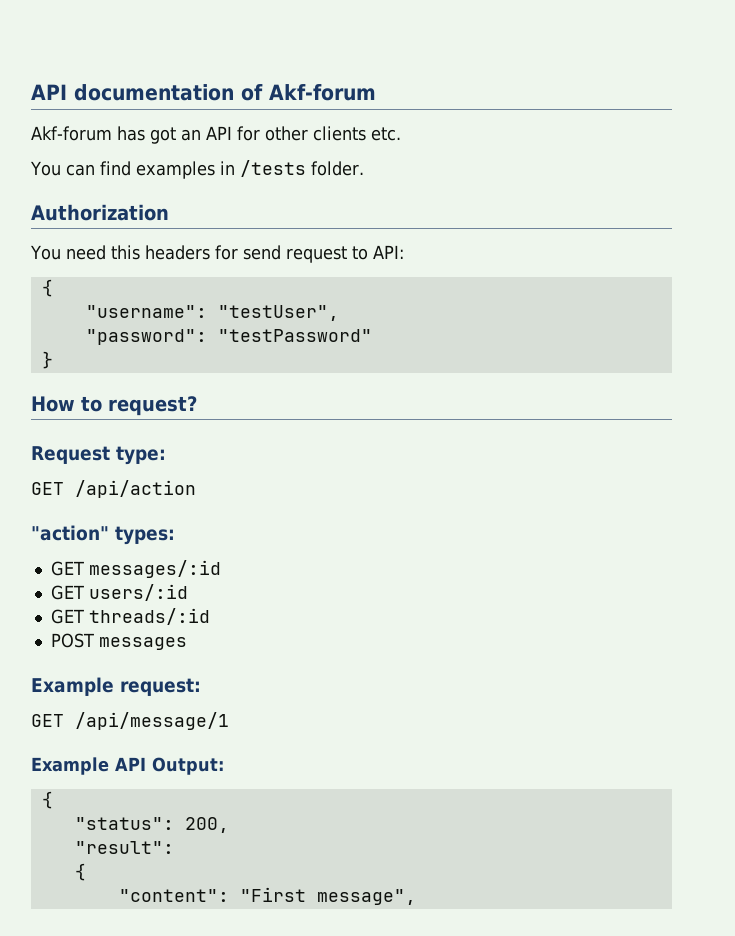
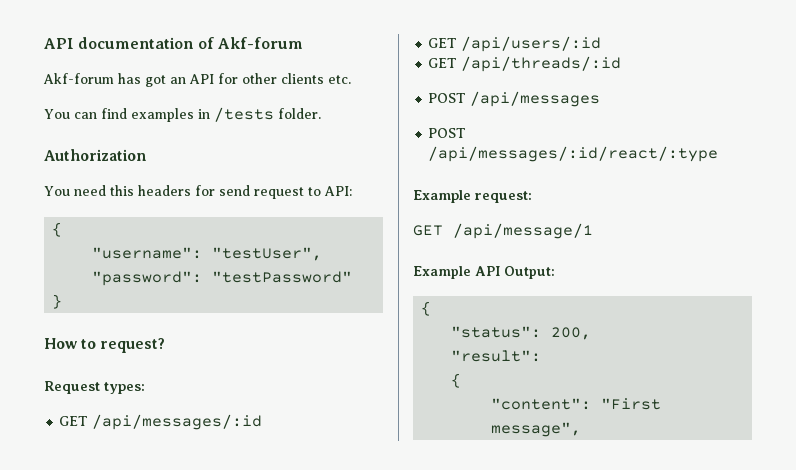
[116,446,166,465] [31,480,196,498] [31,525,109,541] type: // GET /api/action // "action" -> (100, 387) none
[88,560,221,578] [50,584,188,601] [50,608,210,625] [50,633,187,650] messages/:id // GET users/:id // GET threads/:id // POST messages -> [92,414,263,430] [428,36,602,52] [428,56,622,72] [428,91,601,107] [428,128,467,138] [428,146,719,162] /api/messages/:id // GET /api/users/:id // GET /api/threads/:id // POST /api/messages // POST /api/messages/:id/react/:type

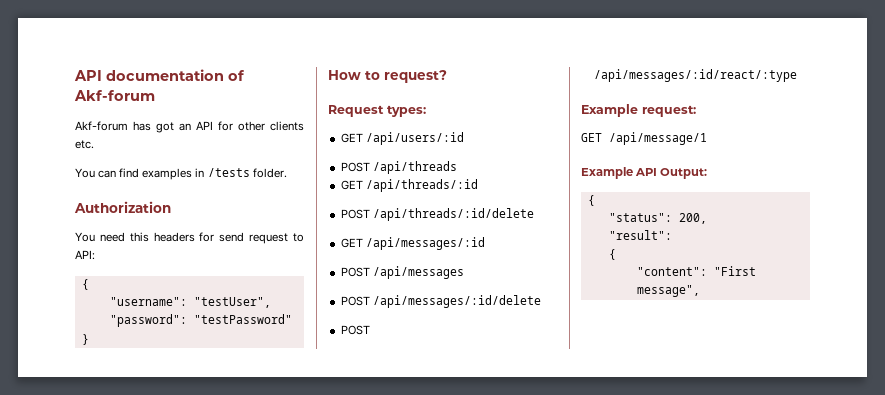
[92,414,263,430] [428,36,602,52] /api/messages/:id // GET /api/users/:id -> [365,132,464,145] [340,161,457,174] /api/users/:id // POST /api/threads
(622, 64) none -> [340,208,534,221] [340,237,485,250] // POST /api/threads/:id/delete // GET /api/messages/:id
(601, 99) none -> [340,295,541,308] // POST /api/messages/:id/delete

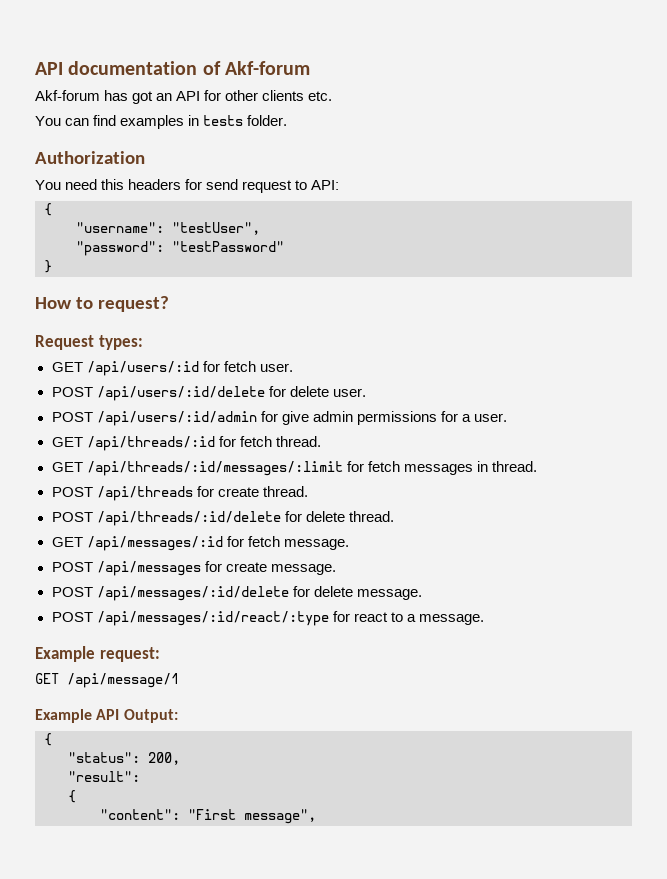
[207,168,250,177] /tests -> [203,115,244,126] tests
(464, 138) none -> [202,361,293,372] [51,386,366,401] [51,411,507,426] [51,436,321,451] [51,461,537,476] for fetch user. // POST /api/users/:id/delete for delete user. // POST /api/users/:id/admin for give admin permissions for a user. // GET /api/threads/:id for fetch thread. // GET /api/threads/:id/messages/:limit for fetch messages in thread.
[340,179,478,192] // GET /api/threads/:id -> [196,486,308,497] for create thread.
(534, 214) none -> [284,511,394,522] for delete thread.
(485, 243) none -> [226,536,349,550] for fetch message.
(464, 272) none -> [204,561,336,575] for create message.
(541, 301) none -> [292,586,422,600] for delete message.
(797, 75) none -> [332,611,484,625] for react to a message.

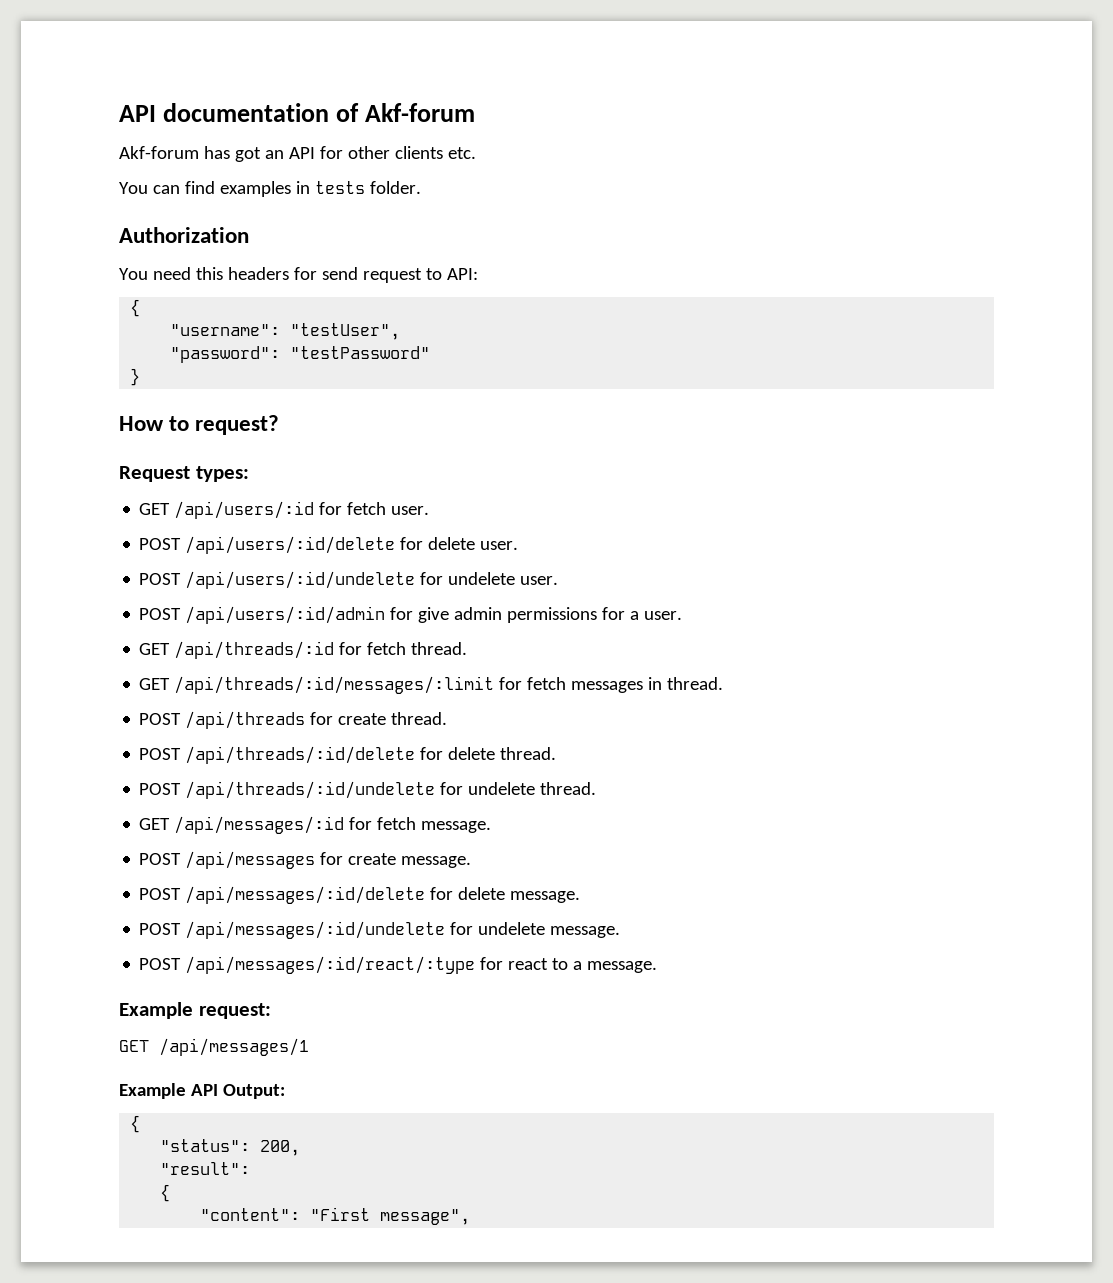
(366, 392) none -> [139,571,559,589] // POST /api/users/:id/undelete for undelete user.
(394, 516) none -> [139,781,597,799] // POST /api/threads/:id/undelete for undelete thread.
(422, 594) none -> [139,921,621,939] // POST /api/messages/:id/undelete for undelete message.
[67,673,179,688] /api/message/1 -> [159,1038,309,1056] /api/messages/1

